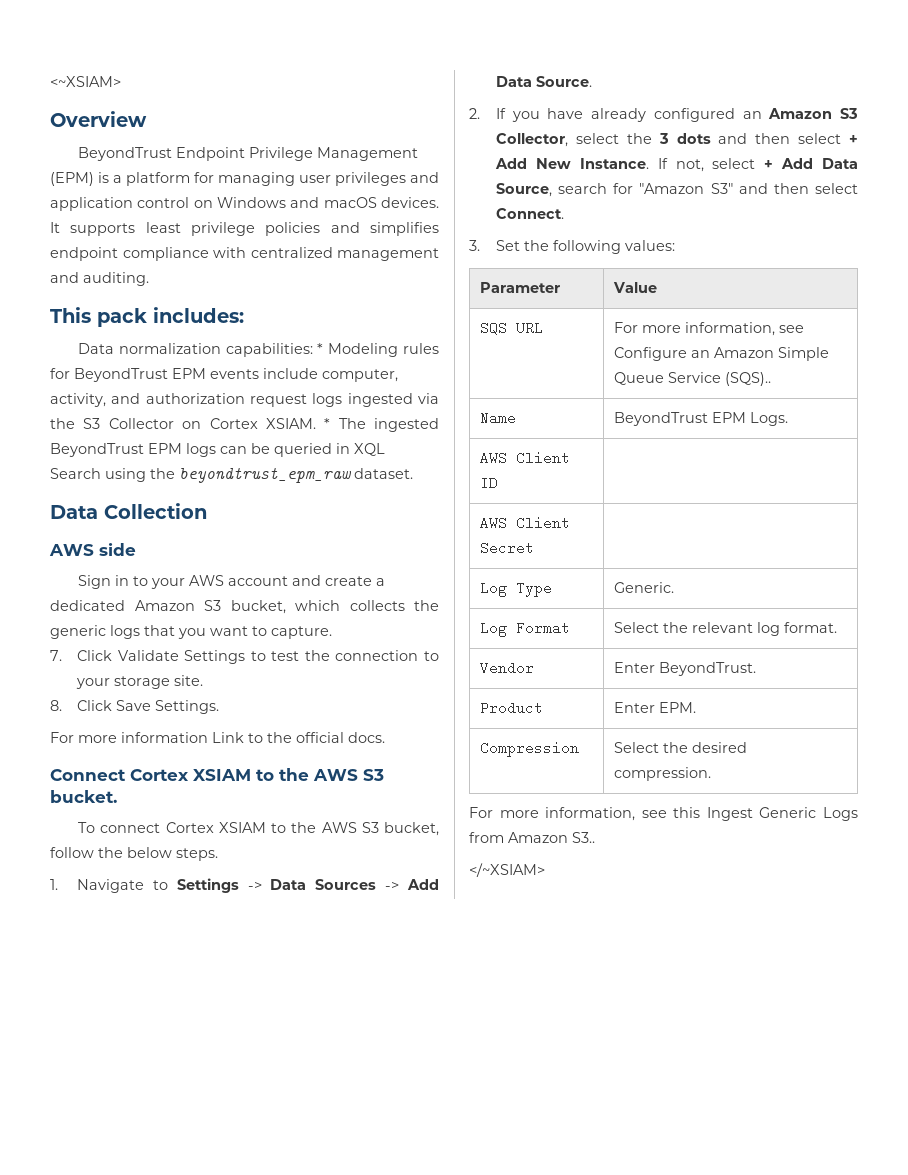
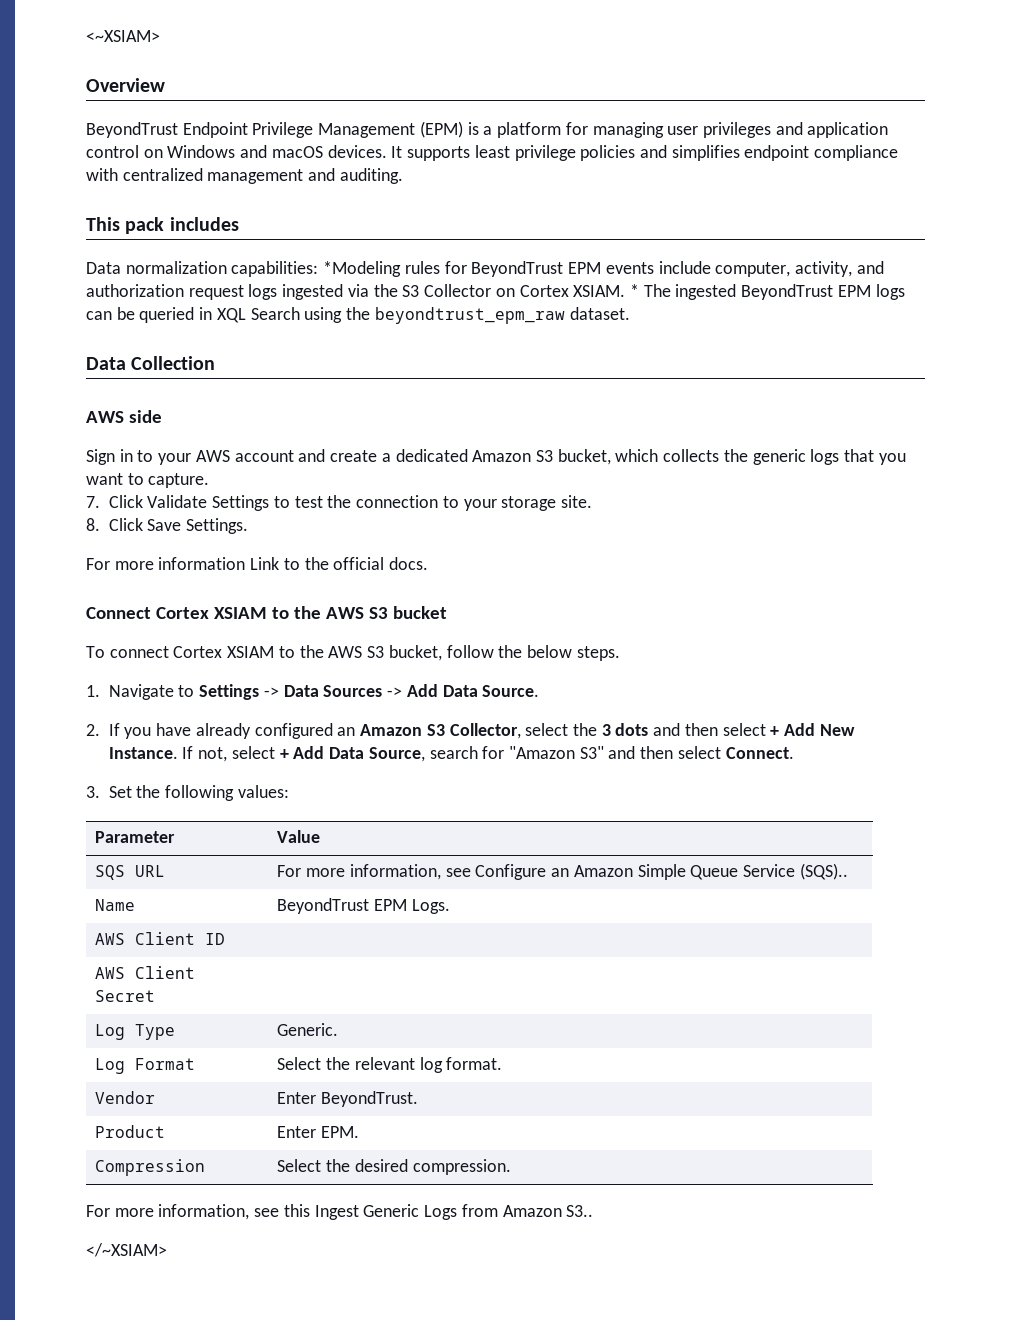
[153,307,244,323] includes: -> [169,217,239,231] includes
[317,343,399,357] * Modeling -> [323,261,402,277] *Modeling
[50,790,117,803] bucket. -> [392,606,447,619] bucket

